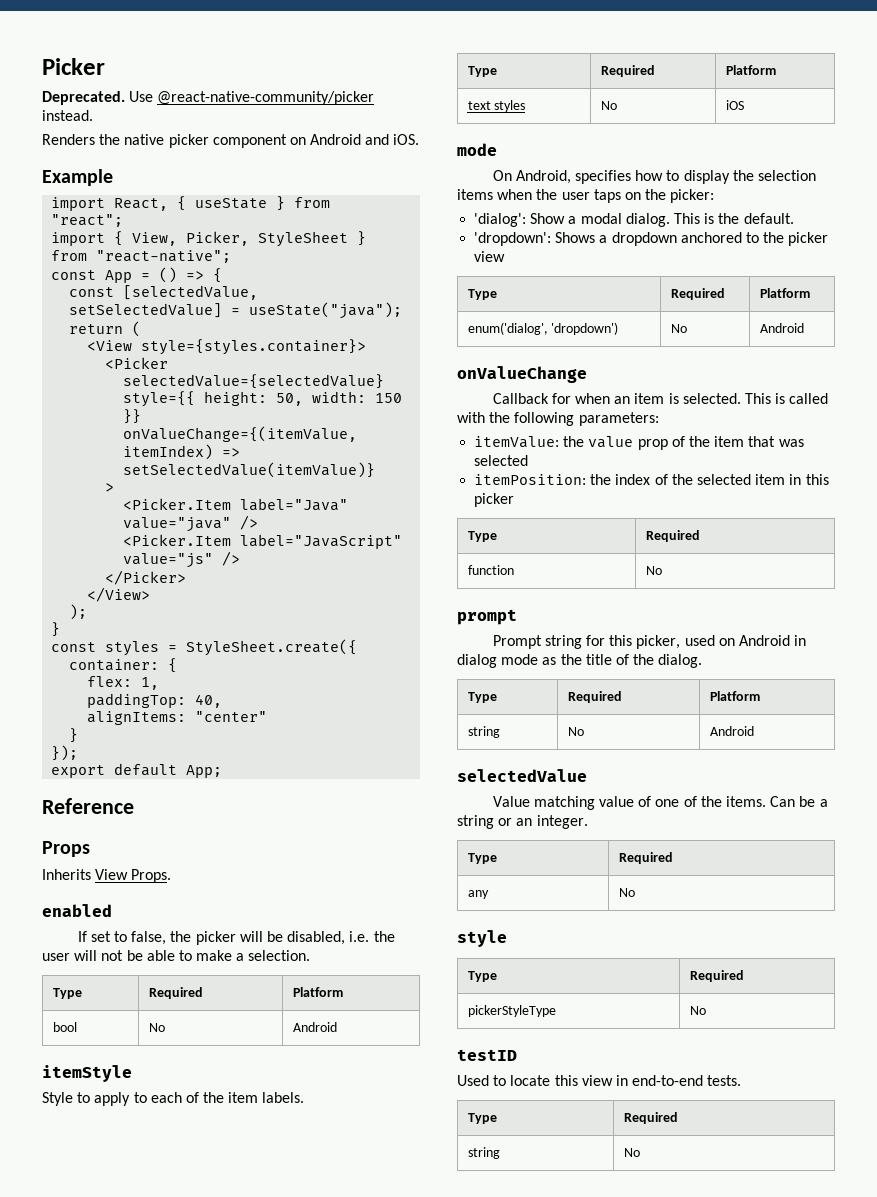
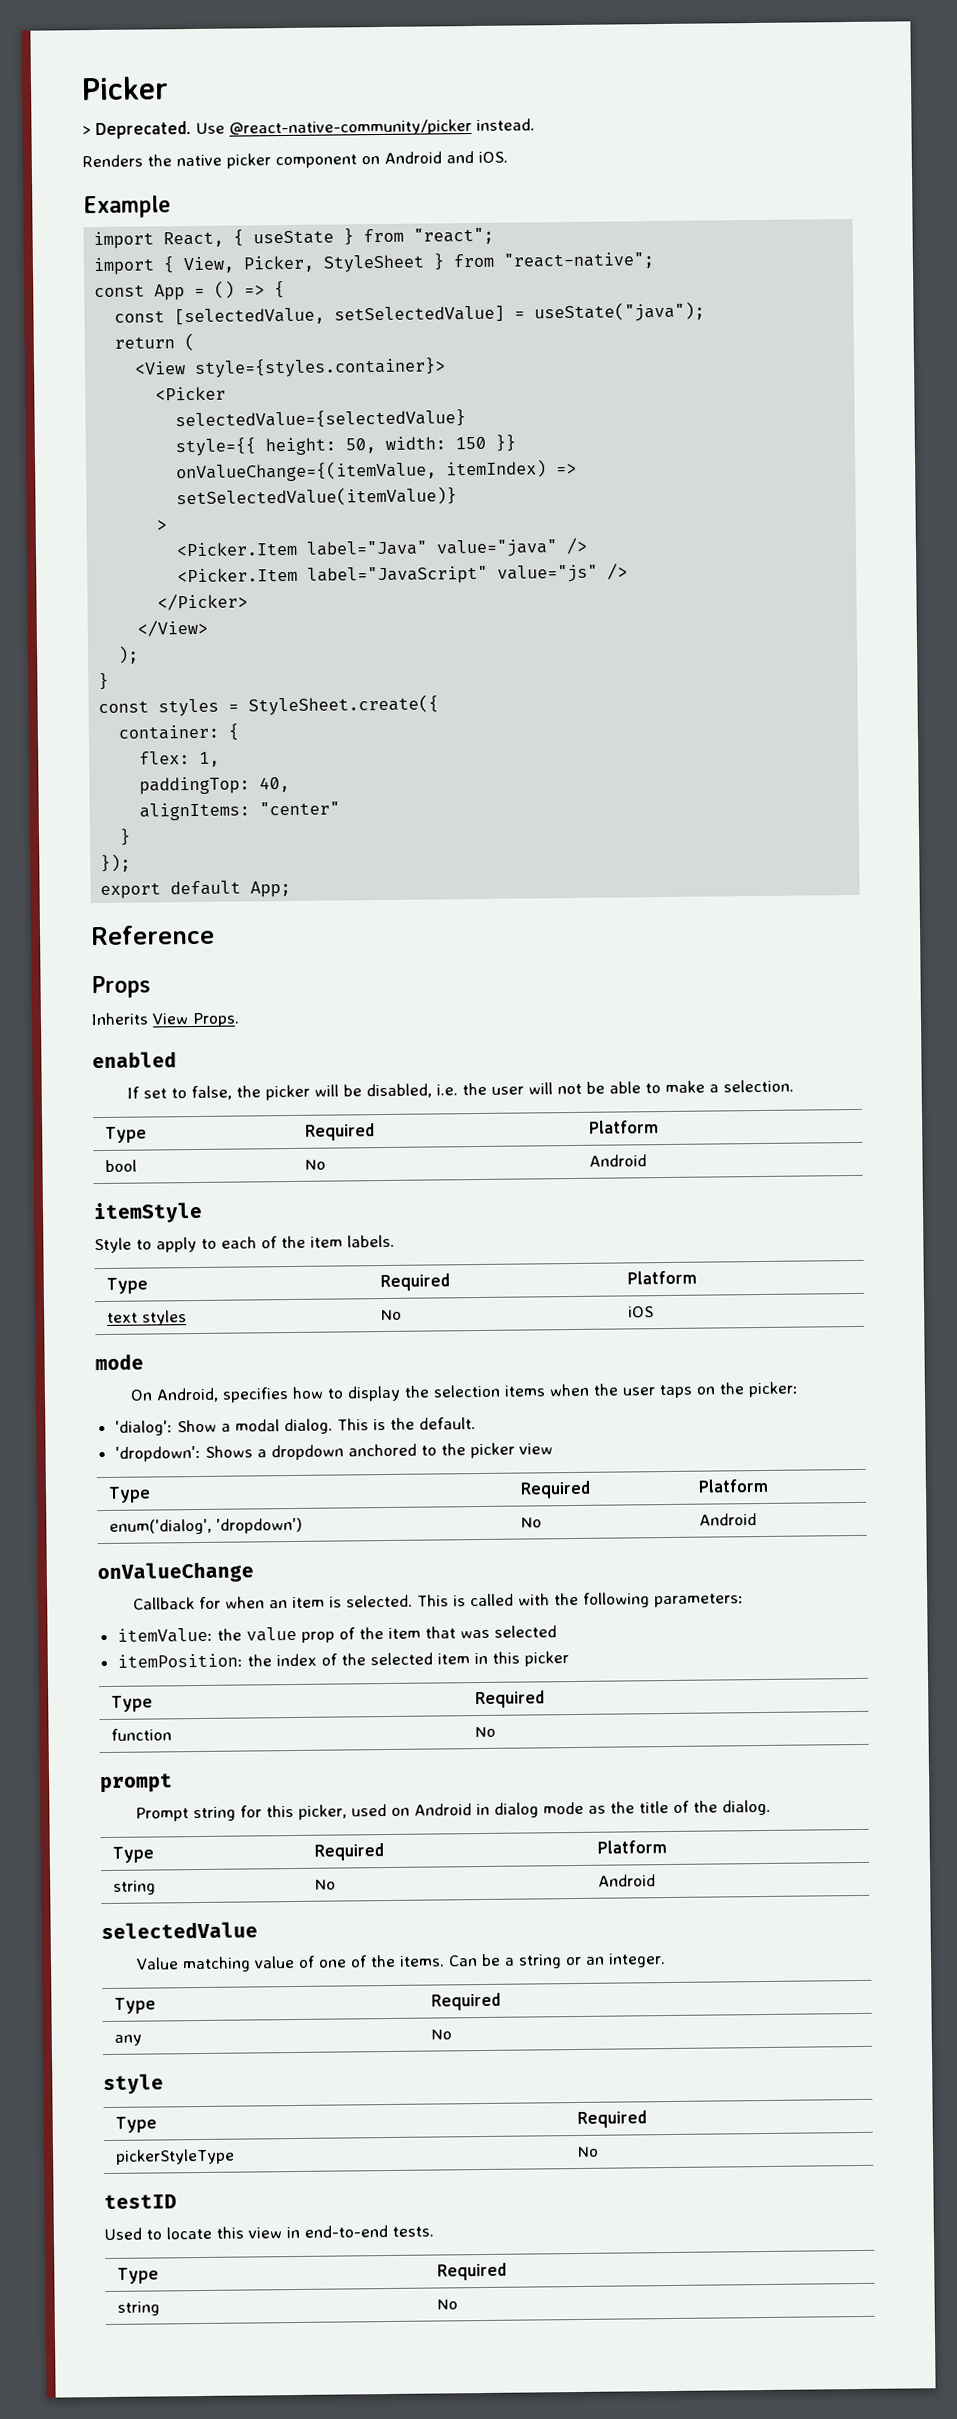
(105, 66) none -> [82,126,91,136] >

